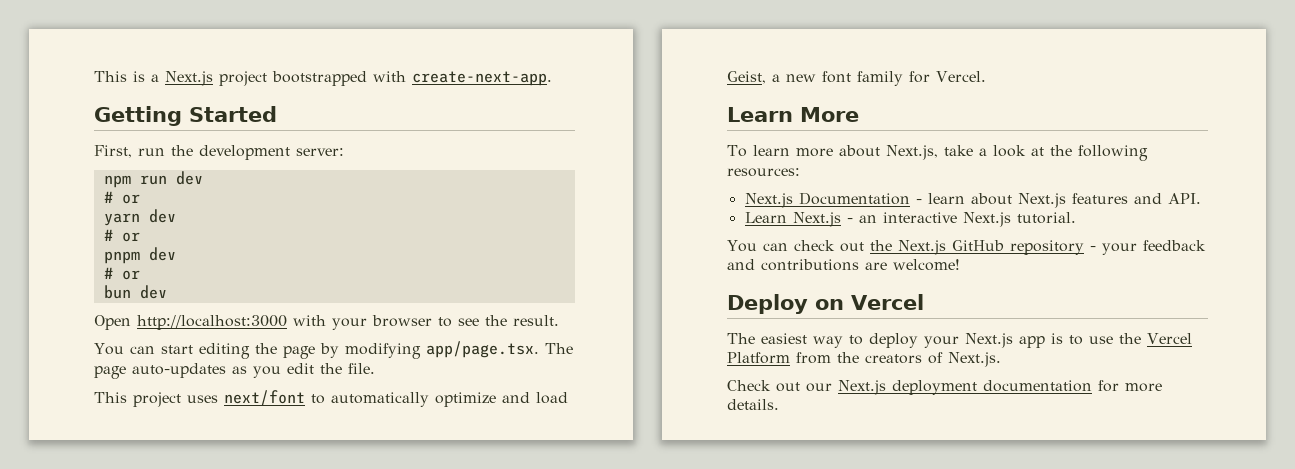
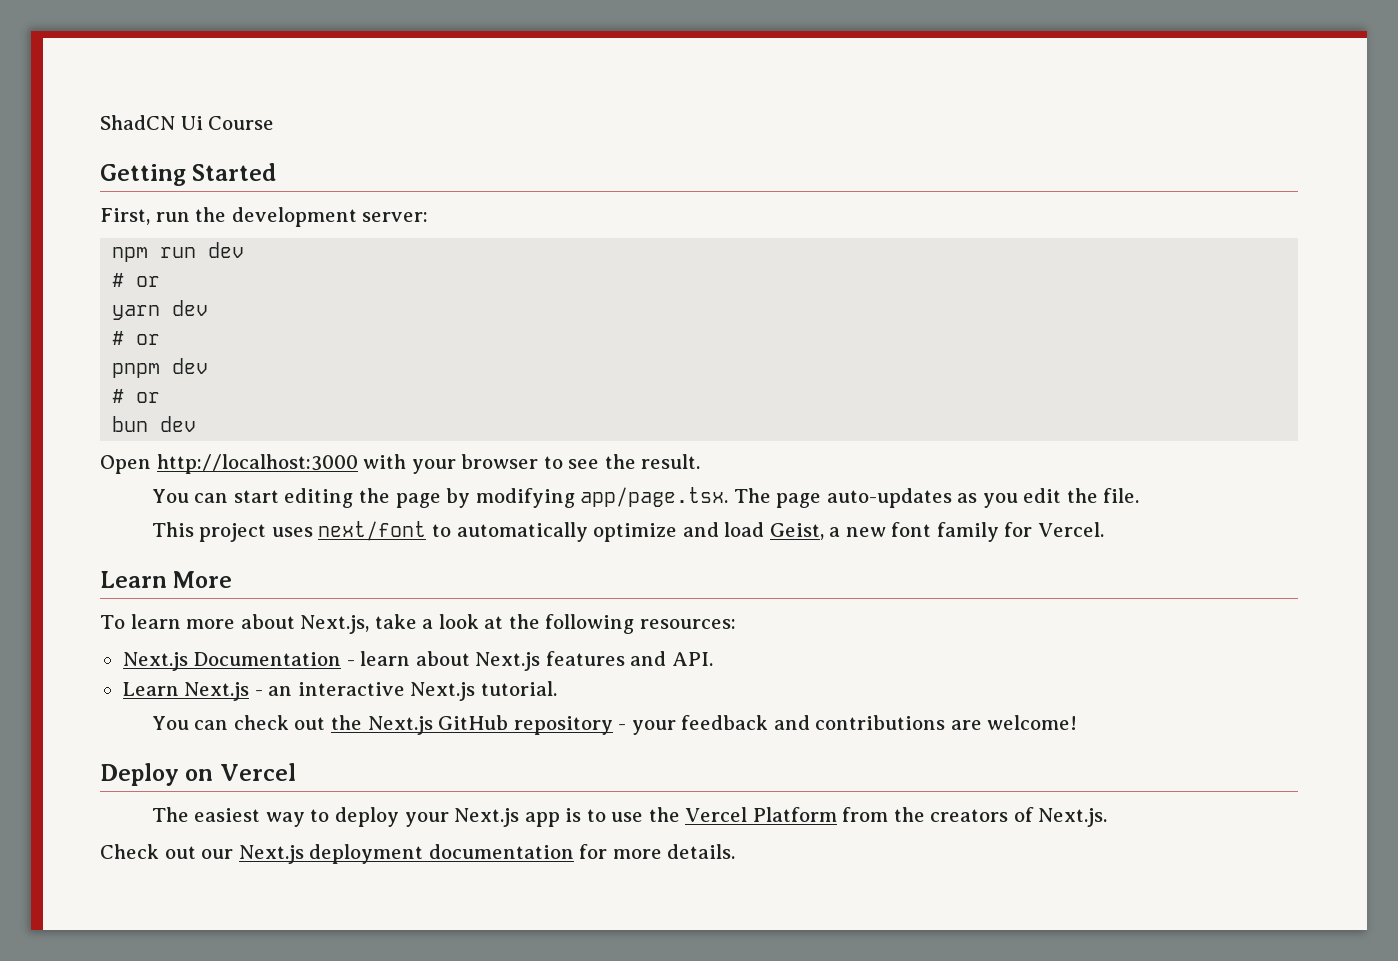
[94,71,552,86] This is a Next.js project bootstrapped with create-next-app. -> [100,115,275,130] ShadCN Ui Course

